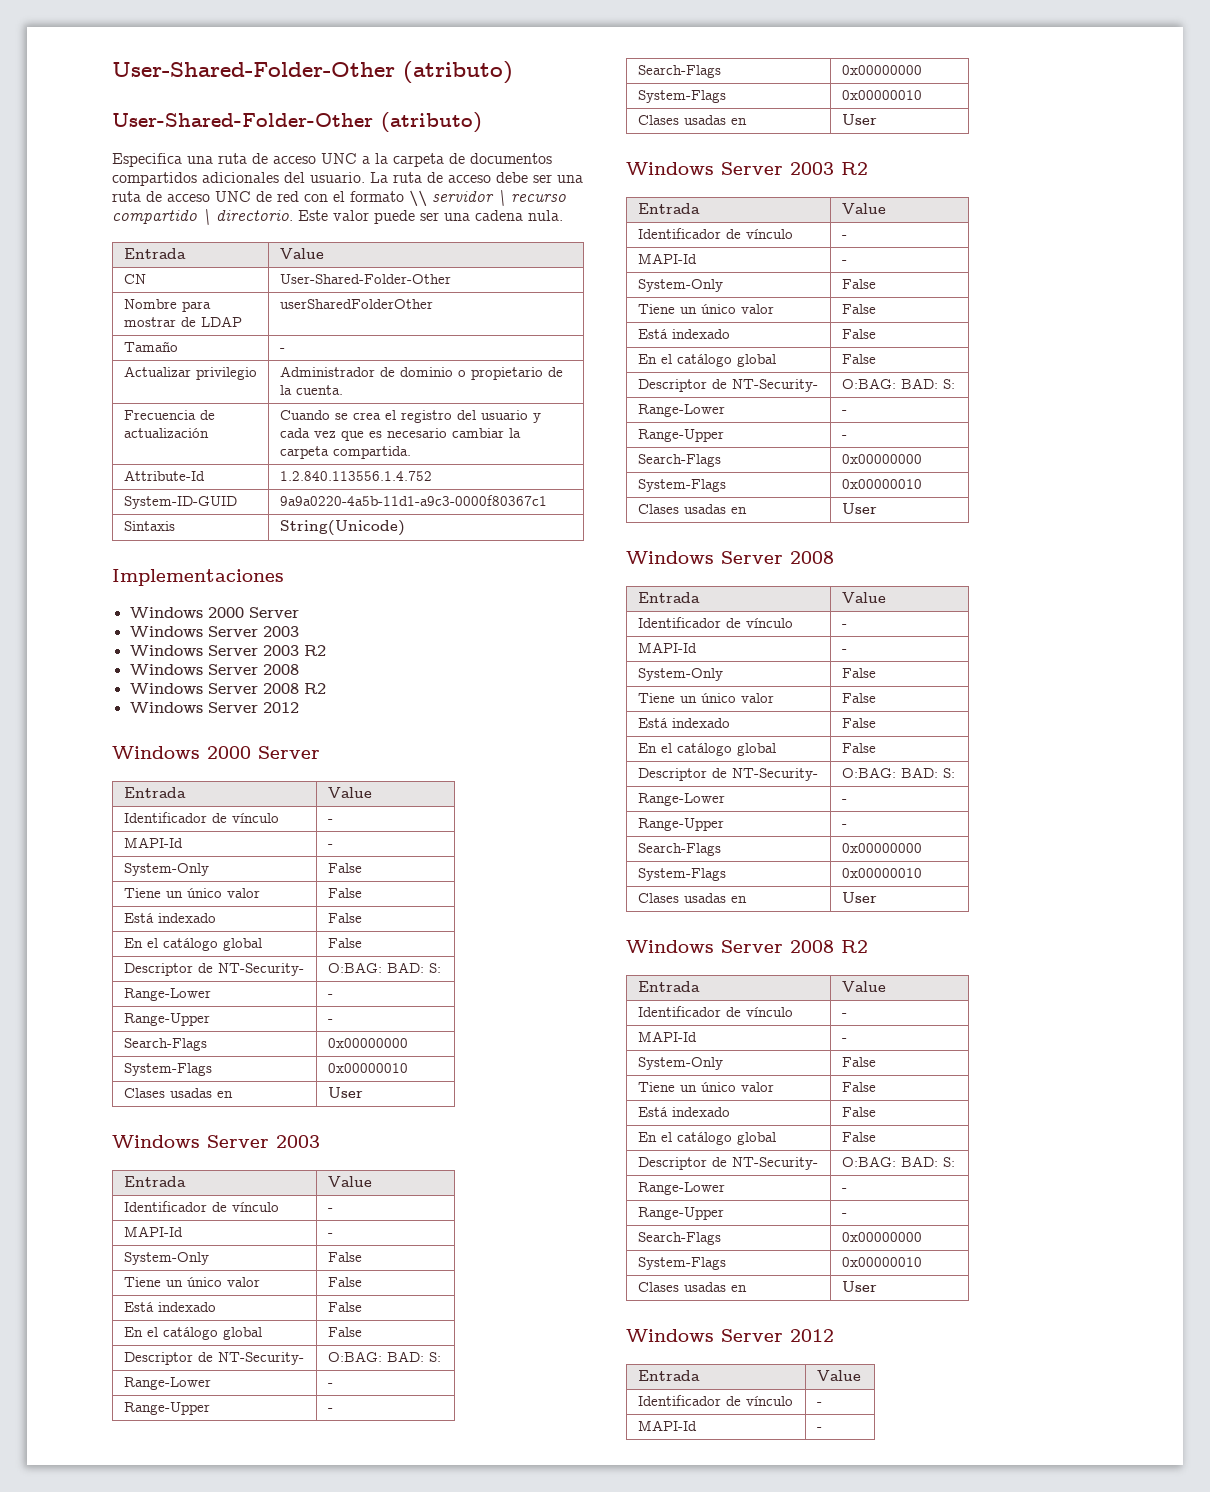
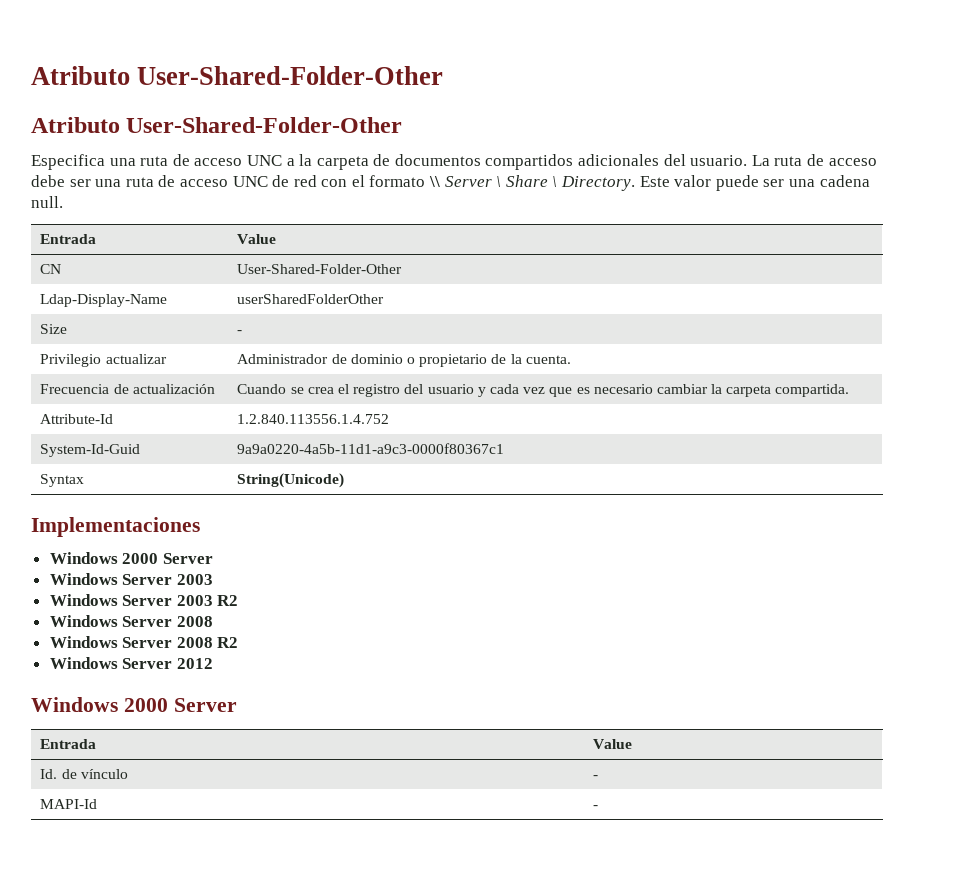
[112,61,513,84] [112,112,482,133] User-Shared-Folder-Other (atributo) // User-Shared-Folder-Other (atributo) -> [31,66,444,85] [31,117,403,133] Atributo User-Shared-Folder-Other // Atributo User-Shared-Folder-Other
[432,190,566,206] [112,209,293,225] servidor \ recurso compartido \ directorio. -> [444,175,636,191] Server \ Share \ Directory.
[528,210,563,221] nula. -> [31,196,63,208] null.
[123,299,211,312] [123,316,242,327] Nombre para mostrar de LDAP -> [40,294,168,307] Ldap-Display-Name
[123,341,178,352] [279,348,285,352] [123,366,257,380] Tamaño | - // Actualizar privilegio -> [40,324,68,334] [237,330,243,334] [40,354,167,367] Size | - // Privilegio actualizar
[123,496,237,509] System-ID-GUID -> [40,444,141,457] System-Id-Guid
[123,521,175,531] Sintaxis -> [40,474,85,487] Syntax
[123,812,279,823] [327,819,333,823] [123,837,183,848] [327,844,333,848] [123,863,209,876] [327,863,362,873] [123,888,260,898] [327,888,362,898] [123,913,216,923] [327,913,362,923] [123,938,262,951] [327,938,362,948] [123,963,304,976] [327,962,441,973] [123,988,211,1001] [327,994,333,998] [123,1013,210,1026] [327,1019,333,1023] [123,1038,207,1051] [327,1038,408,1048] [123,1063,212,1076] [327,1063,408,1073] [123,1088,233,1098] [327,1087,363,1098] [112,1135,320,1148] [123,1176,186,1187] [327,1176,372,1187] [123,1201,279,1212] [327,1208,333,1212] [123,1226,183,1237] [327,1233,333,1237] [123,1252,209,1265] [327,1252,362,1262] [123,1277,260,1287] [327,1277,362,1287] [123,1302,216,1312] [327,1302,362,1312] [123,1327,262,1340] [327,1327,362,1337] [123,1352,304,1365] [327,1351,441,1362] [123,1377,211,1390] [327,1383,333,1387] [123,1402,210,1415] [327,1408,333,1412] [637,65,721,78] [841,65,922,75] [637,90,726,103] [841,90,922,100] [637,115,747,125] [841,114,877,125] [626,162,868,175] [637,203,700,214] [841,203,886,214] [637,228,793,239] [841,235,847,239] [637,253,697,264] [841,260,847,264] [637,279,723,292] [841,279,876,289] [637,304,774,314] [841,304,876,314] [637,329,730,339] [841,329,876,339] [637,354,776,367] [841,354,876,364] [637,379,818,392] [841,378,955,389] [637,404,725,417] [841,410,847,414] [637,429,724,442] [841,435,847,439] [637,454,721,467] [841,454,922,464] [637,479,726,492] [841,479,922,489] [637,504,747,514] [841,503,877,514] [626,551,834,564] [637,592,700,603] [841,592,886,603] [637,617,793,628] [841,624,847,628] [637,642,697,653] [841,649,847,653] [637,668,723,681] [841,668,876,678] [637,693,774,703] [841,693,876,703] [637,718,730,728] [841,718,876,728] [637,743,776,756] [841,743,876,753] [637,768,818,781] [841,767,955,778] [637,793,725,806] [841,799,847,803] [637,818,724,831] [841,824,847,828] [637,843,721,856] [841,843,922,853] [637,868,726,881] [841,868,922,878] [637,893,747,903] [841,892,877,903] [626,940,868,953] [637,981,700,992] [841,981,886,992] [637,1006,793,1017] [841,1013,847,1017] [637,1031,697,1042] [841,1038,847,1042] [637,1057,723,1070] [841,1057,876,1067] [637,1082,774,1092] [841,1082,876,1092] [637,1107,730,1117] [841,1107,876,1117] [637,1132,776,1145] [841,1132,876,1142] [637,1157,818,1170] [841,1156,955,1167] [637,1182,725,1195] [841,1188,847,1192] [637,1207,724,1220] [841,1213,847,1217] [637,1232,721,1245] [841,1232,922,1242] [637,1257,726,1270] [841,1257,922,1267] [637,1282,747,1292] [841,1281,877,1292] [626,1329,834,1342] [637,1370,700,1381] [816,1370,861,1381] [637,1395,793,1406] [816,1402,822,1406] [637,1420,697,1431] [816,1427,822,1431] Identificador de vínculo | - // MAPI-Id | - // System-Only | False // Tiene un único valor | False // Está indexado | False // En el catálogo global | False // Descriptor de NT-Security- | O:BAG: BAD: S: // Range-Lower | - // Range-Upper | - // Search-Flags | 0x00000000 // System-Flags | 0x00000010 // Clases usadas en | User // Windows Server 2003 // Entrada | Value // Identificador de vínculo | - // MAPI-Id | - // System-Only | False // Tiene un único valor | False // Está indexado | False // En el catálogo global | False // Descriptor de NT-Security- | O:BAG: BAD: S: // Range-Lower | - // Range-Upper | - // Search-Flags | 0x00000000 // System-Flags | 0x00000010 // Clases usadas en | User // Windows Server 2003 R2 // Entrada | Value // Identificador de vínculo | - // MAPI-Id | - // System-Only | False // Tiene un único valor | False // Está indexado | False // En el catálogo global | False // Descriptor de NT-Security- | O:BAG: BAD: S: // Range-Lower | - // Range-Upper | - // Search-Flags | 0x00000000 // System-Flags | 0x00000010 // Clases usadas en | User // Windows Server 2008 // Entrada | Value // Identificador de vínculo | - // MAPI-Id | - // System-Only | False // Tiene un único valor | False // Está indexado | False // En el catálogo global | False // Descriptor de NT-Security- | O:BAG: BAD: S: // Range-Lower | - // Range-Upper | - // Search-Flags | 0x00000000 // System-Flags | 0x00000010 // Clases usadas en | User // Windows Server 2008 R2 // Entrada | Value // Identificador de vínculo | - // MAPI-Id | - // System-Only | False // Tiene un único valor | False // Está indexado | False // En el catálogo global | False // Descriptor de NT-Security- | O:BAG: BAD: S: // Range-Lower | - // Range-Upper | - // Search-Flags | 0x00000000 // System-Flags | 0x00000010 // Clases usadas en | User // Windows Server 2012 // Entrada | Value // Identificador de vínculo | - // MAPI-Id | - -> [40,769,128,779] [593,775,599,779] [40,799,98,809] [593,805,599,809] Id. de vínculo | - // MAPI-Id | -

